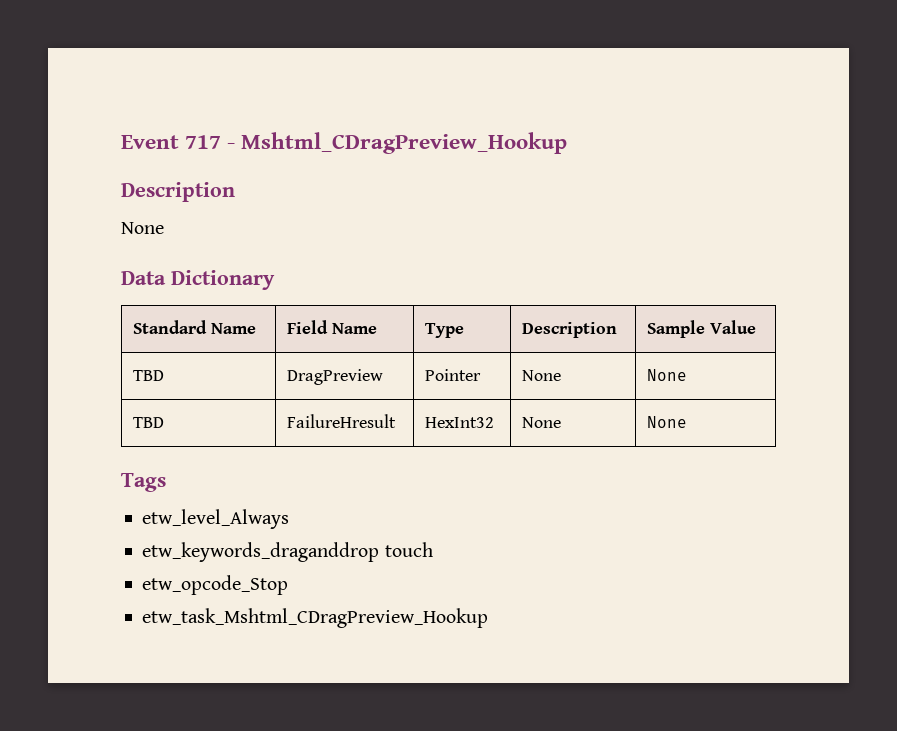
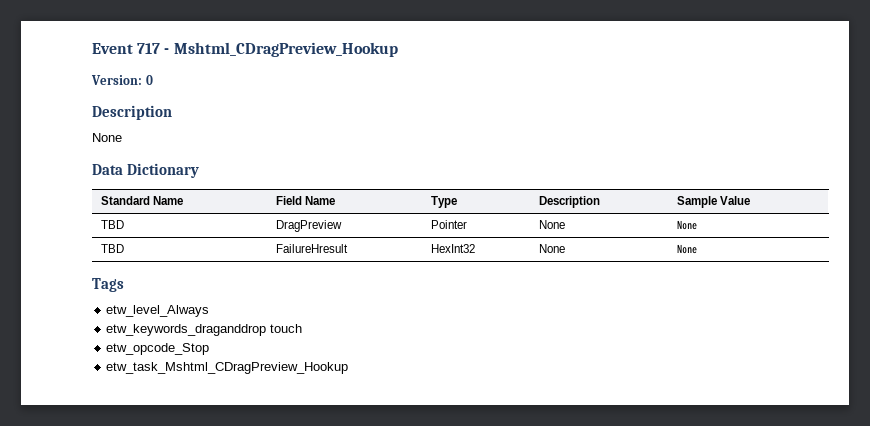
(568, 143) none -> [91,75,153,85] // Version: 0

